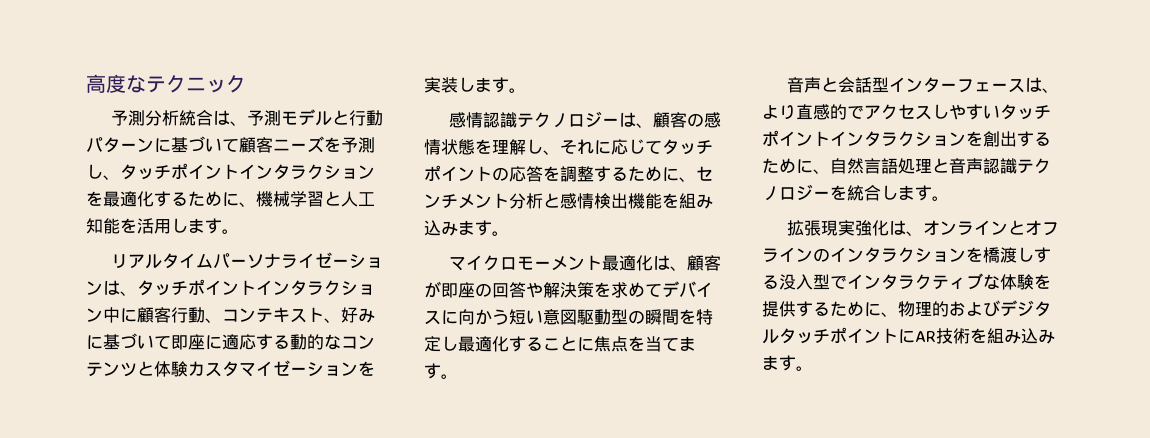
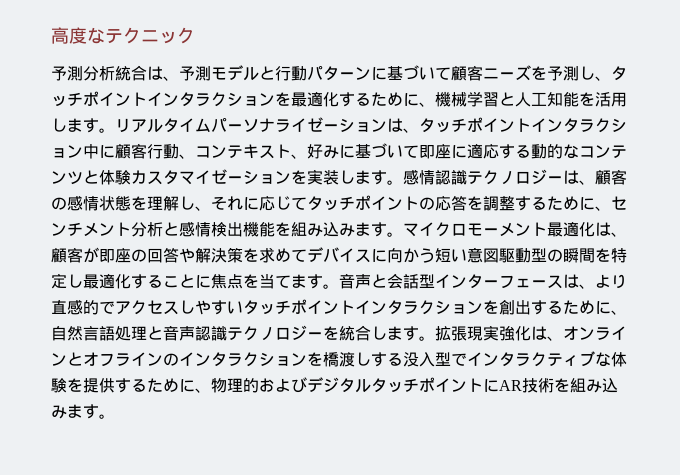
(239, 231) // -> (115, 130) none
(526, 90) // -> (403, 182) none
(509, 233) // -> (403, 234) none
(458, 376) // -> (339, 286) none
(949, 198) // -> (435, 338) none

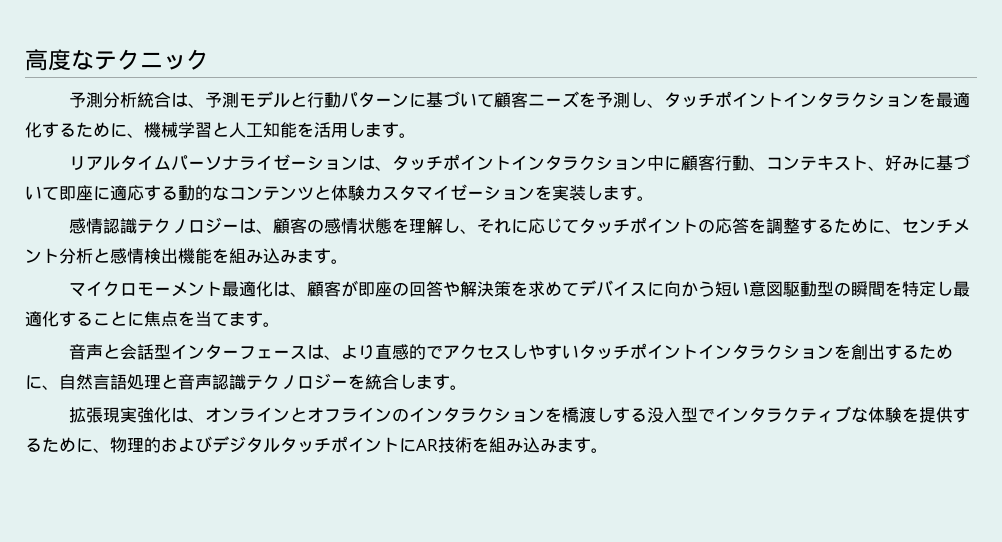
(115, 130) none -> (416, 135) //
(403, 182) none -> (654, 198) //
(403, 234) none -> (348, 261) //
(339, 286) none -> (280, 324) //
(435, 338) none -> (467, 387) //

